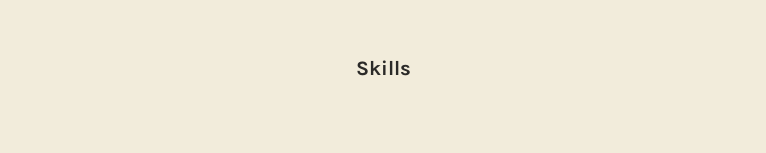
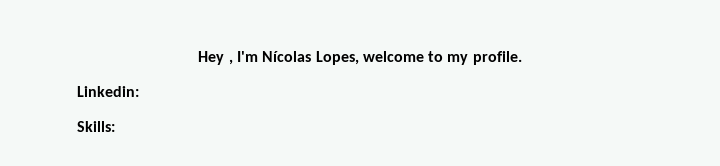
[355,60,411,76] Skills -> [198,51,522,65] [77,86,139,97] [77,121,115,132] Hey , I'm Nícolas Lopes, welcome to my profile. // Linkedin: // Skills:

